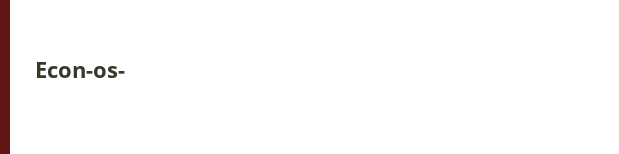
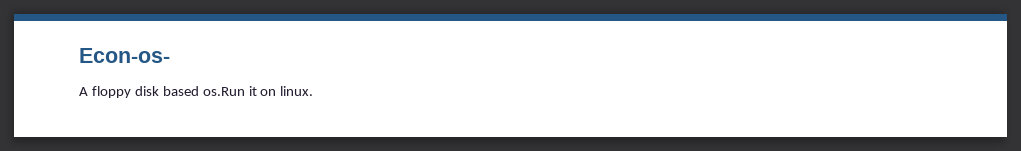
(125, 70) none -> [79,86,314,98] // A floppy disk based os.Run it on linux.

